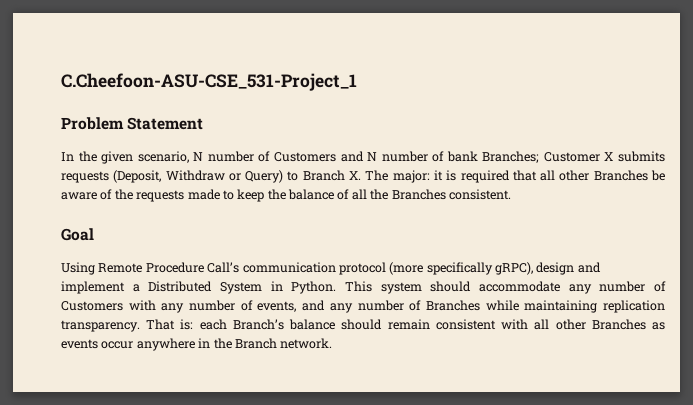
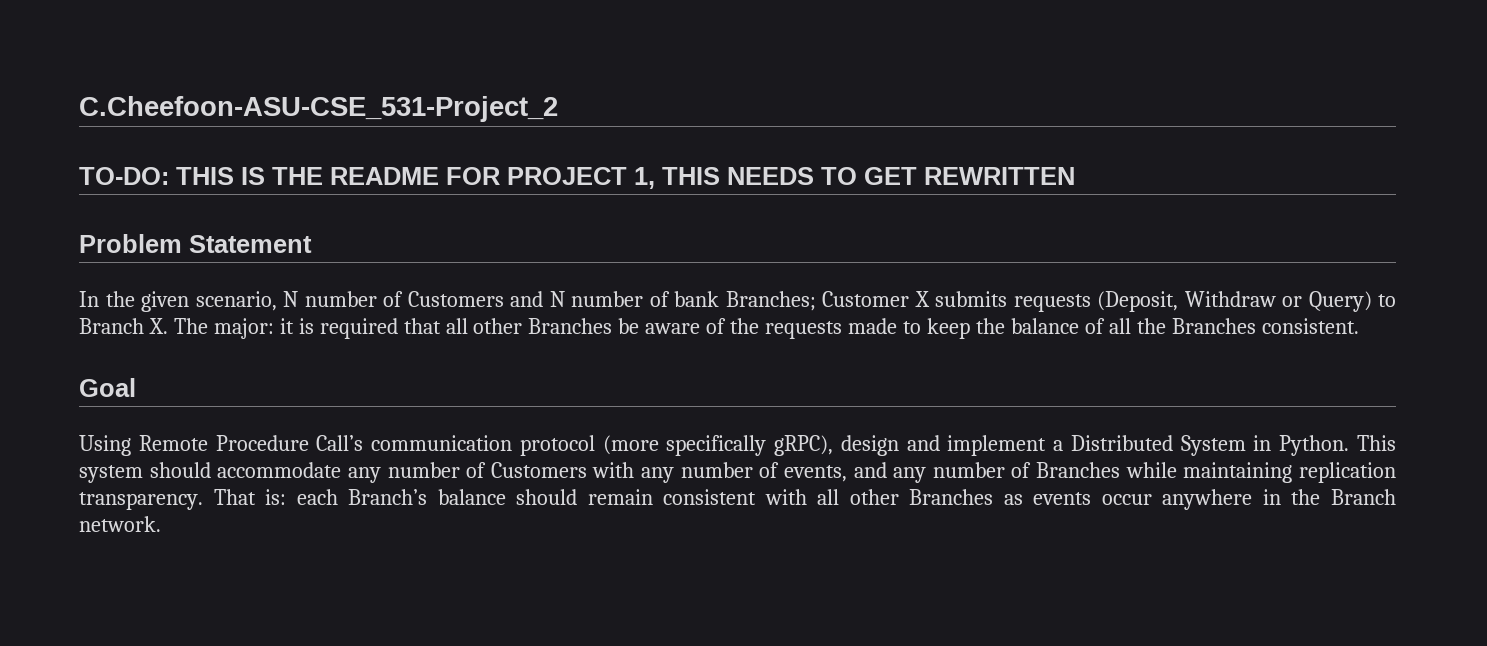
[61,73,357,91] C.Cheefoon-ASU-CSE_531-Project_1 -> [79,96,558,122] [79,167,1075,189] C.Cheefoon-ASU-CSE_531-Project_2 // TO-DO: THIS IS THE README FOR PROJECT 1, THIS NEEDS TO GET REWRITTEN

